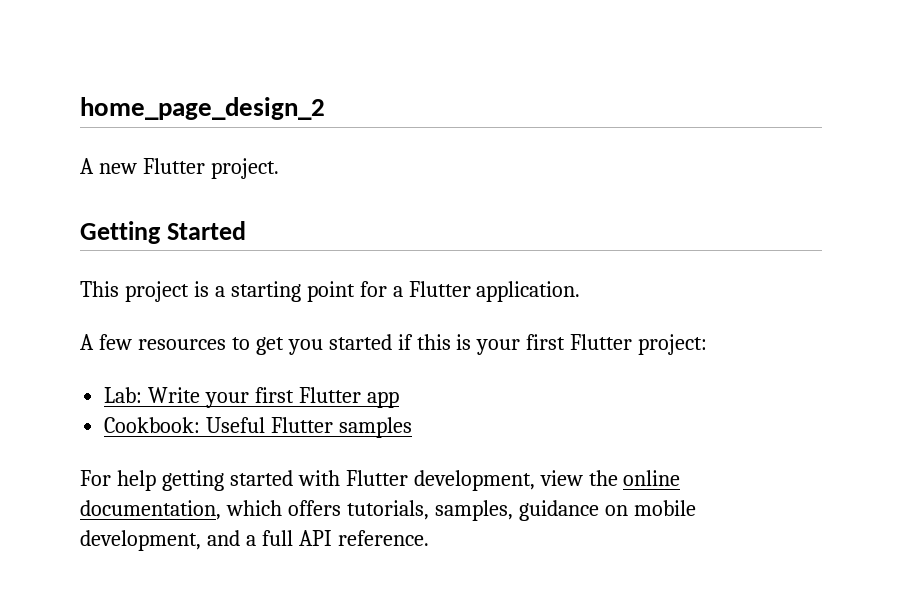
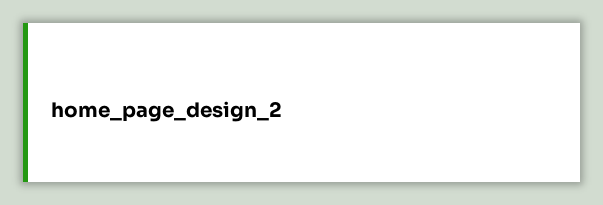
[80,158,279,179] [80,221,246,244] [80,281,581,302] [80,334,708,355] [104,387,399,408] [104,417,413,438] [80,470,681,491] [80,500,696,521] [80,530,429,551] // A new Flutter project. // Getting Started // This project is a starting point for a Flutter application. // A few resources to get you started if this is your first Flutter project: // Lab: Write your first Flutter app // Cookbook: Useful Flutter samples // For help getting started with Flutter development, view the online documentation, which offers tutorials, samples, guidance on mobile development, and a full API reference. -> (282, 111) none

